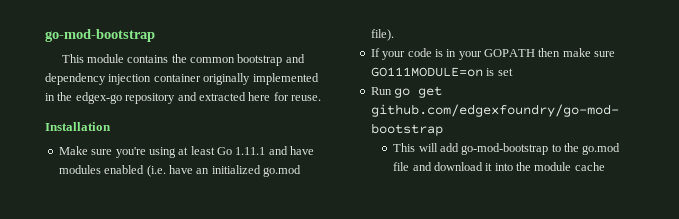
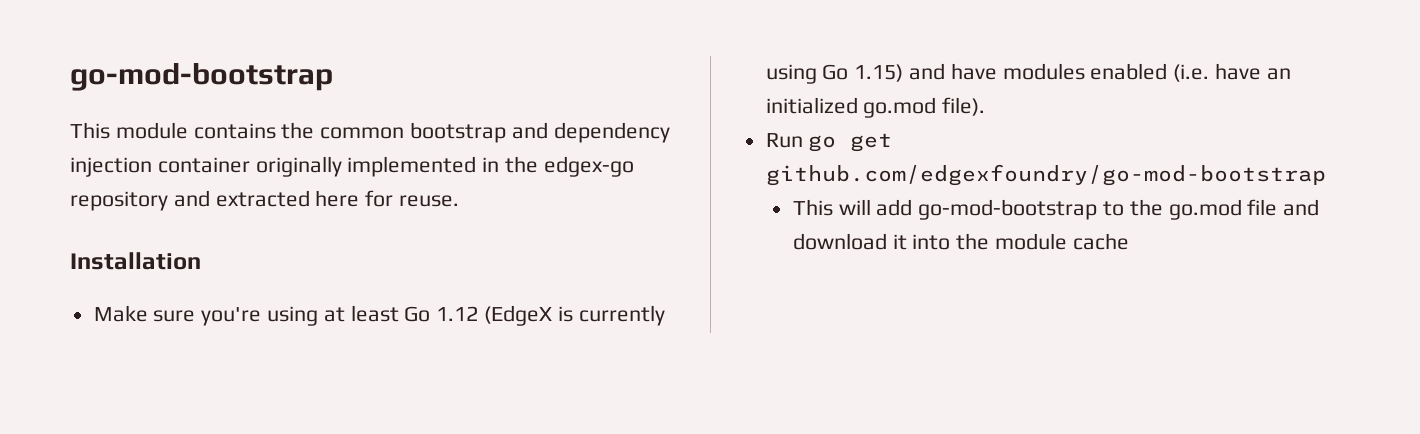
[235,147,266,155] 1.11.1 -> [436,305,665,326] [765,64,904,84] 1.12 (EdgeX is currently using Go 1.15)
[370,48,616,60] [370,67,513,77] // If your code is in your GOPATH then make sure GO111MODULE=on is set -> (986, 106) none

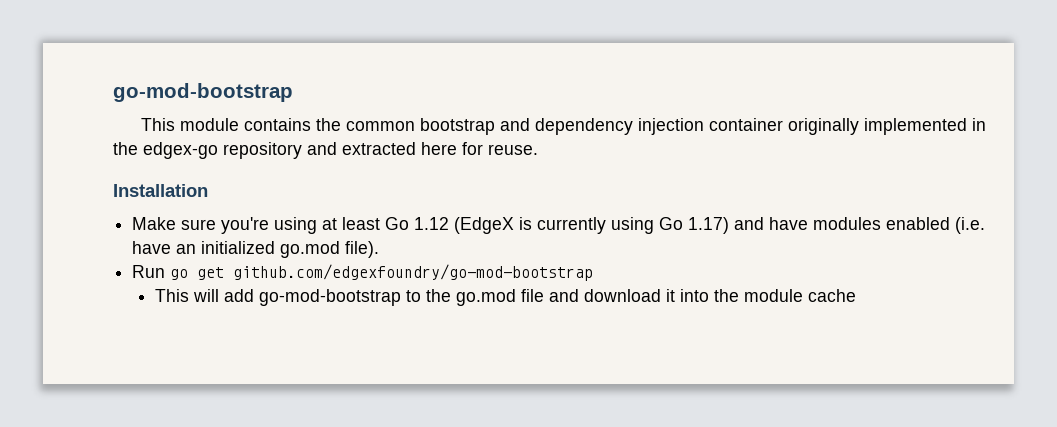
[854,64,904,82] 1.15) -> [688,217,730,234] 1.17)

